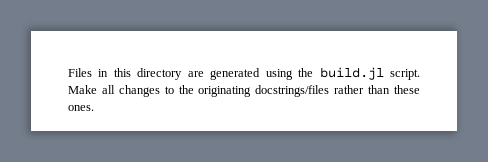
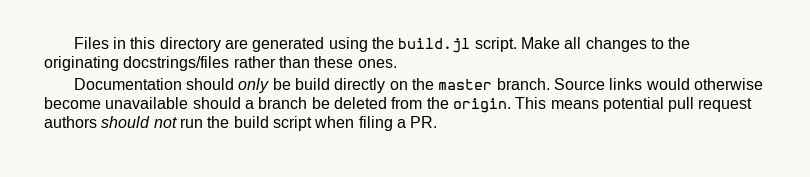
(94, 108) none -> [73,78,763,93] [44,97,753,113] [44,116,438,131] // Documentation should only be build directly on the master branch. Source links would otherwise become unavailable should a branch be deleted from the origin. This means potential pull request authors should not run the build script when filing a PR.

